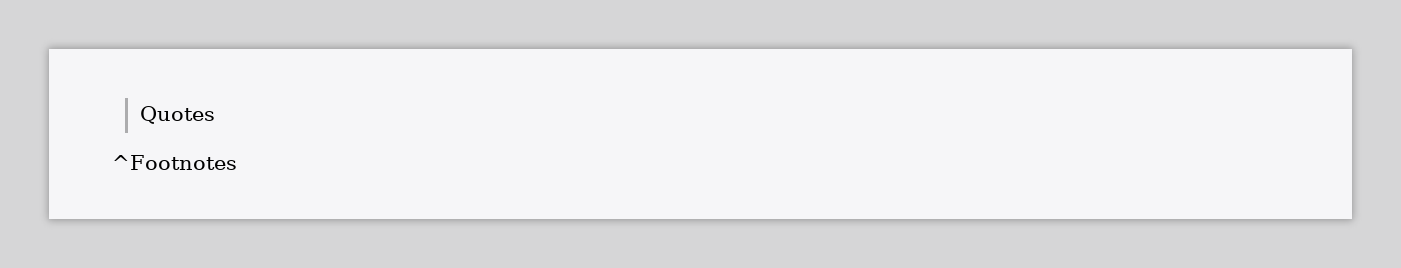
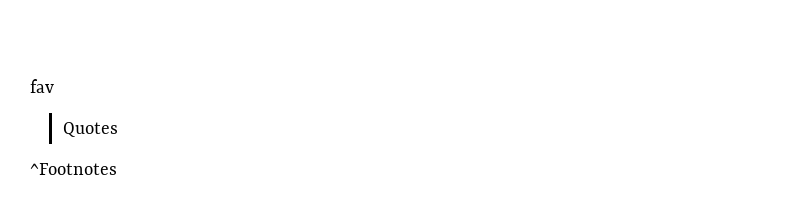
(139, 115) none -> [30,79,54,93] fav //

